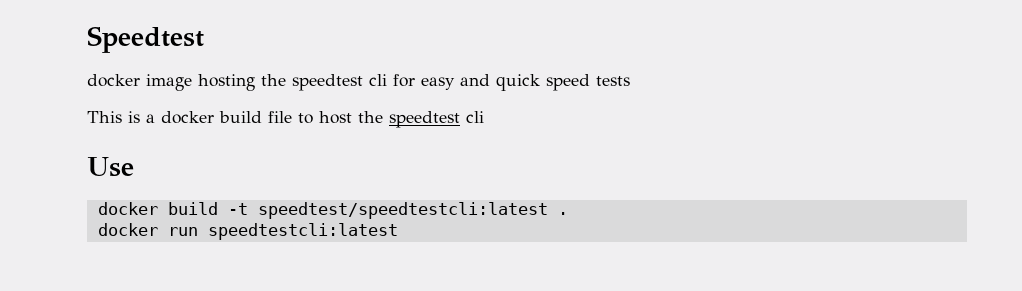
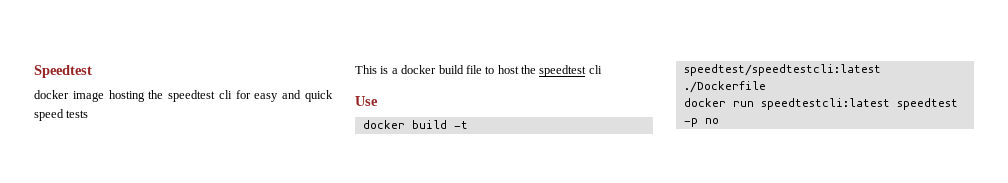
[557,212,568,215] . -> [683,81,766,93] ./Dockerfile
(398, 231) none -> [896,98,958,110] [683,118,719,127] speedtest -p no

